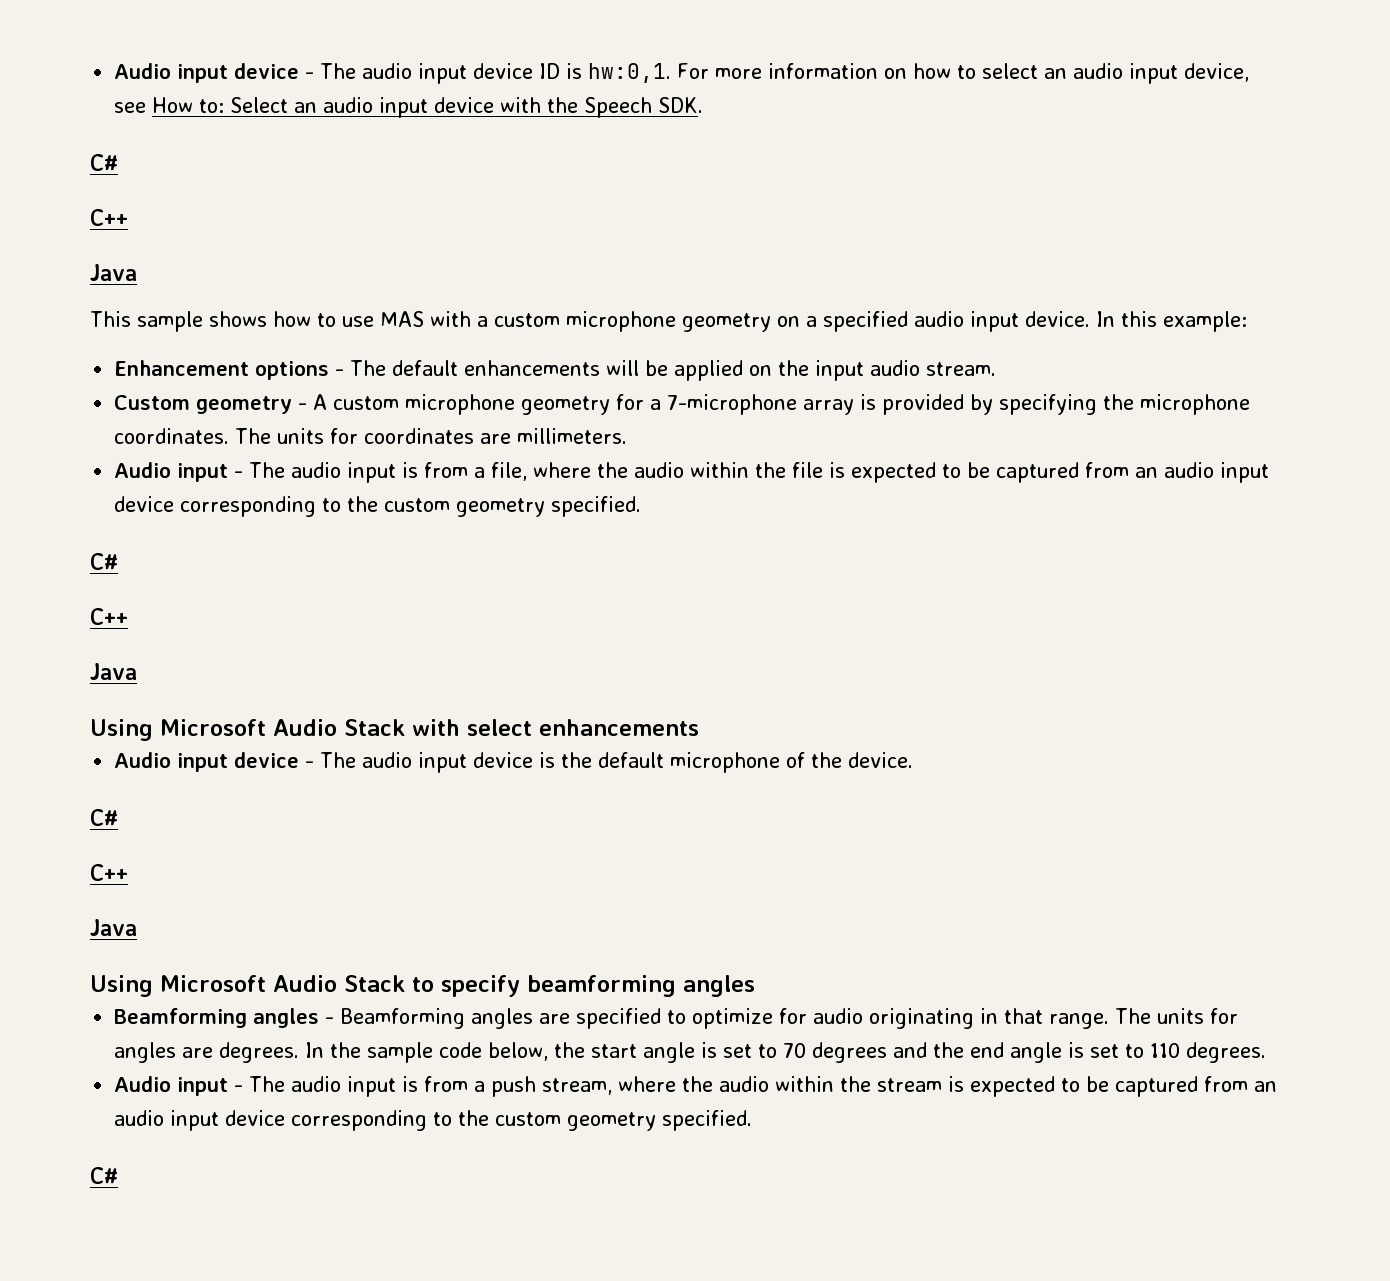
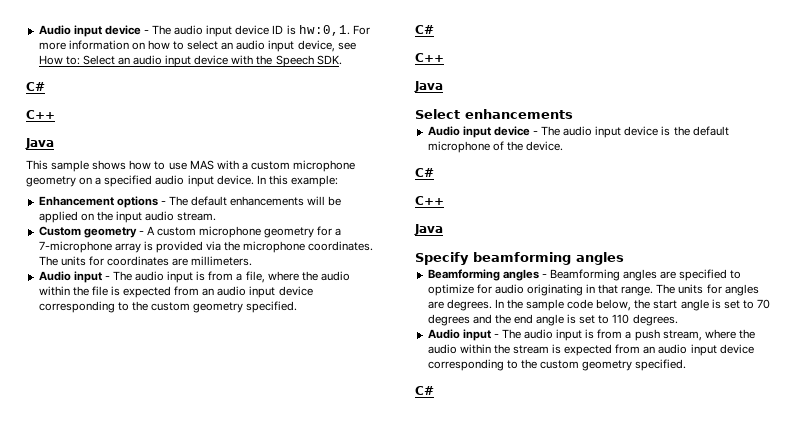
[970,394,1098,415] by specifying -> [206,241,222,251] via
[942,462,1080,483] to be captured -> (172, 292) none
[90,719,532,741] Using Microsoft Audio Stack with select -> [415,109,460,119] Select
[90,975,520,997] Using Microsoft Audio Stack to specify -> [415,252,469,265] Specify
[1061,1076,1199,1097] to be captured -> (613, 350) none

